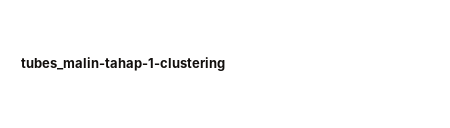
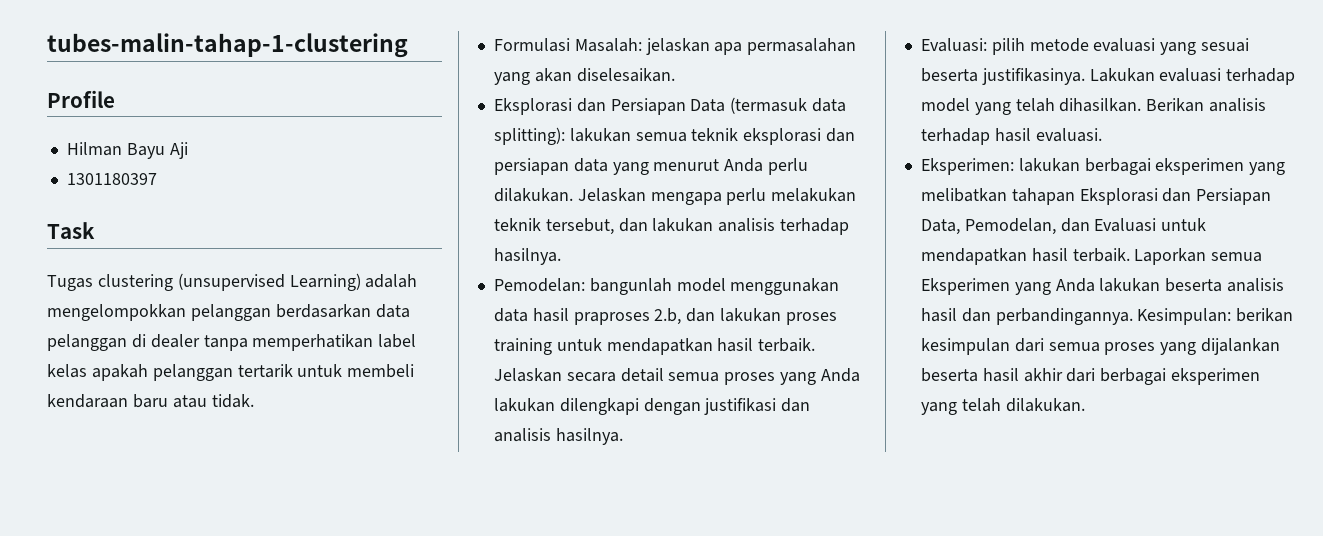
[21,57,225,71] tubes_malin-tahap-1-clustering -> [47,33,408,58] [47,90,115,108] [66,142,188,159] [66,173,157,185] [47,222,95,239] [47,273,418,291] [47,304,410,321] [47,334,417,351] [47,364,415,381] [47,394,254,408] [493,38,857,55] [493,68,675,85] [493,97,847,115] [493,127,856,145] [493,158,809,175] [493,188,857,205] [493,218,850,235] [493,248,561,265] [493,278,840,295] [493,308,837,325] [493,338,816,355] [493,368,860,385] [493,398,811,415] [493,428,623,445] [920,38,1250,55] [920,68,1296,85] [920,98,1267,115] [920,128,1102,145] [920,158,1286,175] [920,188,1272,205] [920,218,1207,235] [920,248,1263,265] [920,278,1285,295] [920,308,1294,325] [920,338,1281,355] [920,368,1261,385] [920,398,1085,415] tubes-malin-tahap-1-clustering // Profile // Hilman Bayu Aji // 1301180397 // Task // Tugas clustering (unsupervised Learning) adalah mengelompokkan pelanggan berdasarkan data pelanggan di dealer tanpa memperhatikan label kelas apakah pelanggan tertarik untuk membeli kendaraan baru atau tidak. // Formulasi Masalah: jelaskan apa permasalahan yang akan diselesaikan. // Eksplorasi dan Persiapan Data (termasuk data splitting): lakukan semua teknik eksplorasi dan persiapan data yang menurut Anda perlu dilakukan. Jelaskan mengapa perlu melakukan teknik tersebut, dan lakukan analisis terhadap hasilnya. // Pemodelan: bangunlah model menggunakan data hasil praproses 2.b, dan lakukan proses training untuk mendapatkan hasil terbaik. Jelaskan secara detail semua proses yang Anda lakukan dilengkapi dengan justifikasi dan analisis hasilnya. // Evaluasi: pilih metode evaluasi yang sesuai beserta justifikasinya. Lakukan evaluasi terhadap model yang telah dihasilkan. Berikan analisis terhadap hasil evaluasi. // Eksperimen: lakukan berbagai eksperimen yang melibatkan tahapan Eksplorasi dan Persiapan Data, Pemodelan, dan Evaluasi untuk mendapatkan hasil terbaik. Laporkan semua Eksperimen yang Anda lakukan beserta analisis hasil dan perbandingannya. Kesimpulan: berikan kesimpulan dari semua proses yang dijalankan beserta hasil akhir dari berbagai eksperimen yang telah dilakukan.

